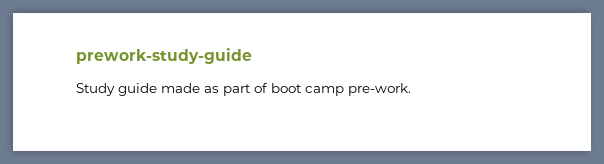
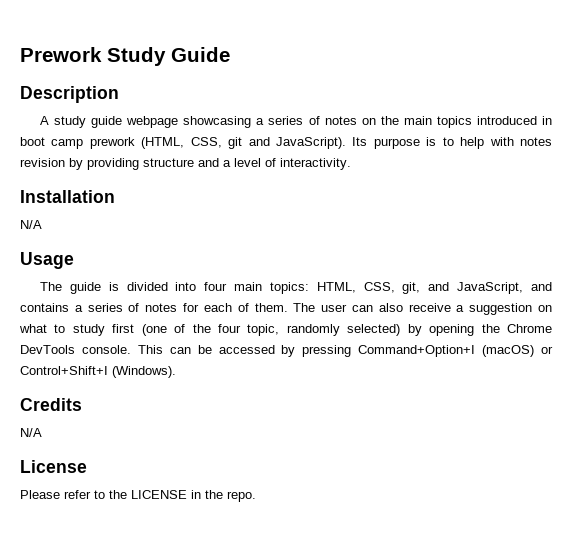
[76,48,252,64] [76,83,411,96] prework-study-guide // Study guide made as part of boot camp pre-work. -> [20,47,230,66] [20,86,119,103] [40,116,553,128] [20,137,552,149] [20,158,351,170] [20,190,115,203] [20,220,42,229] [20,252,74,269] [40,282,553,294] [20,303,552,315] [19,324,552,336] [20,345,553,357] [20,366,176,378] [20,398,82,411] [20,428,42,437] [20,460,87,473] [20,490,256,502] Prework Study Guide // Description // A study guide webpage showcasing a series of notes on the main topics introduced in boot camp prework (HTML, CSS, git and JavaScript). Its purpose is to help with notes revision by providing structure and a level of interactivity. // Installation // N/A // Usage // The guide is divided into four main topics: HTML, CSS, git, and JavaScript, and contains a series of notes for each of them. The user can also receive a suggestion on what to study first (one of the four topic, randomly selected) by opening the Chrome DevTools console. This can be accessed by pressing Command+Option+I (macOS) or Control+Shift+I (Windows). // Credits // N/A // License // Please refer to the LICENSE in the repo.

